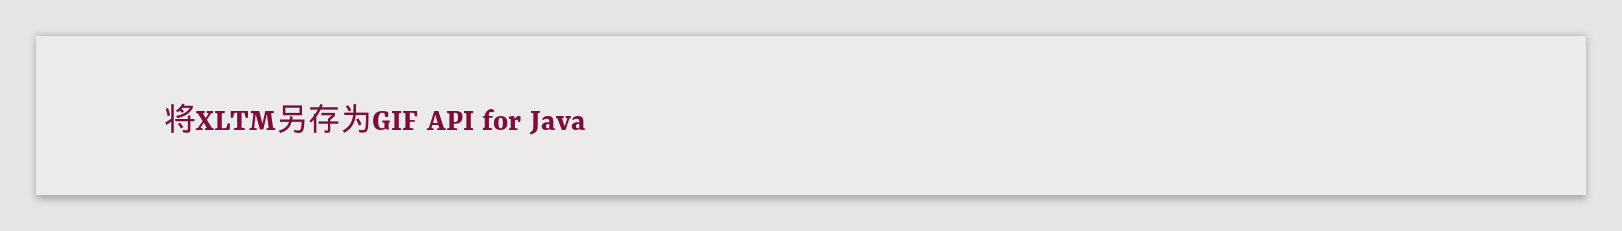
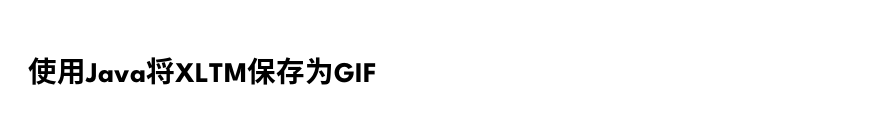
[164,103,586,135] 将XLTM另存为GIF API for Java -> [28,57,377,85] 使用Java将XLTM保存为GIF

